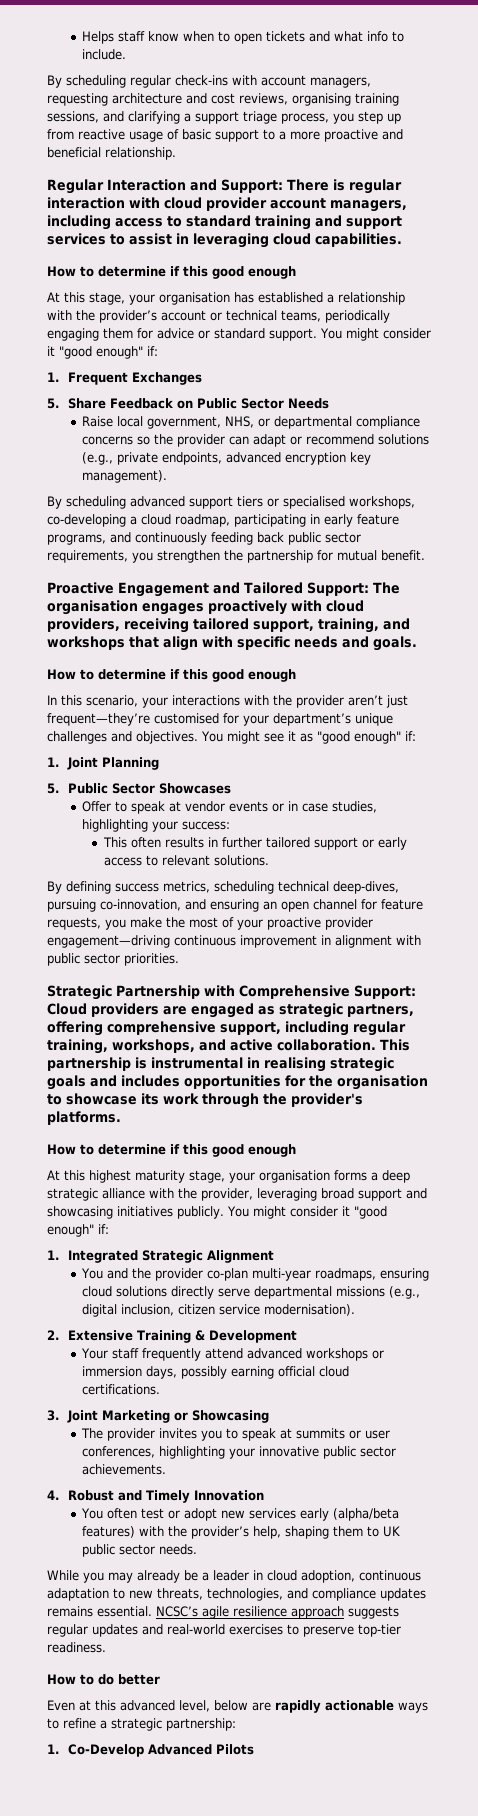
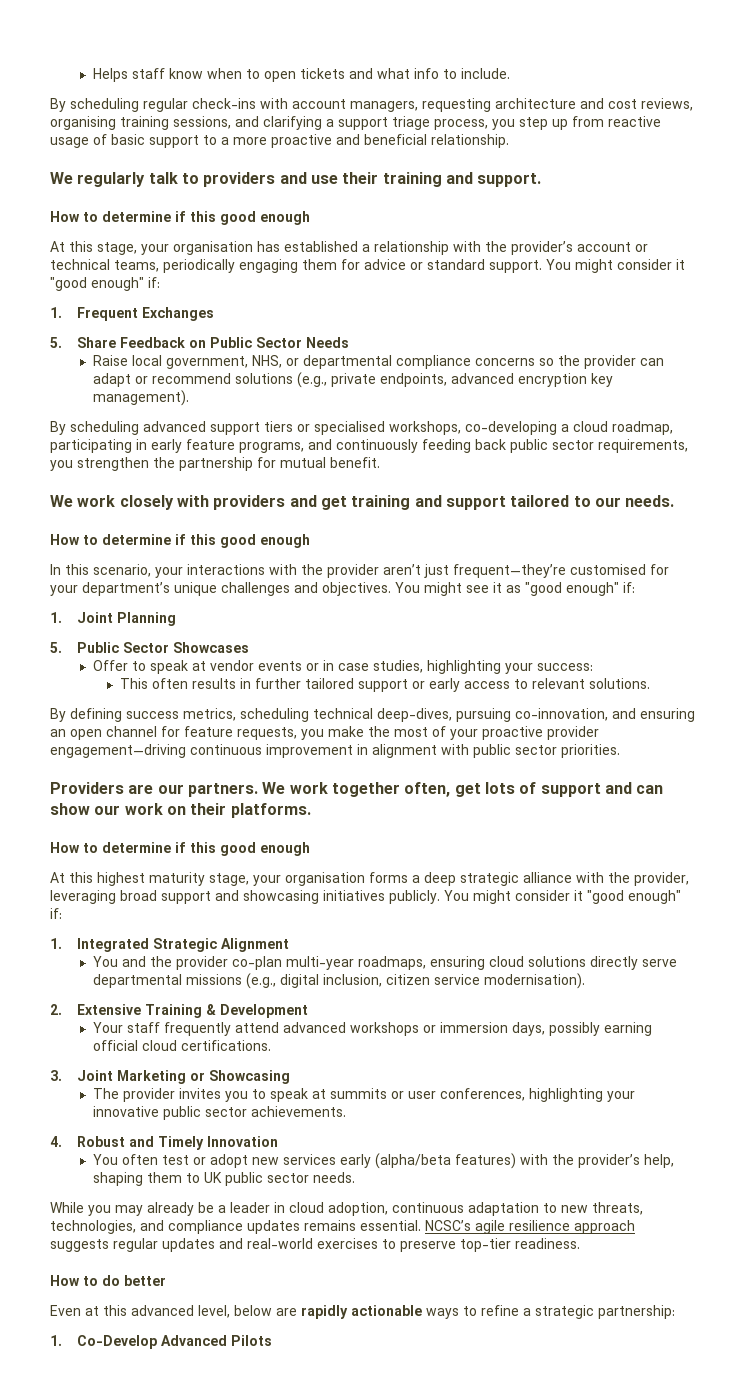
[47,179,402,194] [47,197,407,212] [47,215,402,230] [47,233,402,248] Regular Interaction and Support: There is regular interaction with cloud provider account managers, including access to standard training and support services to assist in leveraging cloud capabilities. -> [50,172,542,187] We regularly talk to providers and use their training and support.
[47,582,400,597] [47,600,364,615] [47,618,410,633] [47,636,417,651] Proactive Engagement and Tailored Support: The organisation engages proactively with cloud providers, receiving tailored support, training, and workshops that align with specific needs and goals. -> [50,495,675,510] We work closely with providers and get training and support tailored to our needs.
[47,985,416,1000] [47,1003,414,1018] [47,1021,406,1036] [47,1039,410,1054] [47,1057,394,1072] [47,1075,428,1090] [47,1093,363,1108] Strategic Partnership with Comprehensive Support: Cloud providers are engaged as strategic partners, offering comprehensive support, including regular training, workshops, and active collaboration. This partnership is instrumental in realising strategic goals and includes opportunities for the organisation to showcase its work through the provider's -> [50,782,664,797] [50,803,227,815] Providers are our partners. We work together often, get lots of support and can show our work on their

